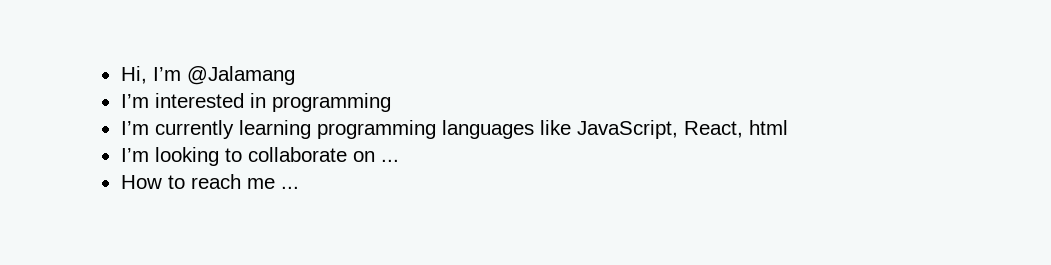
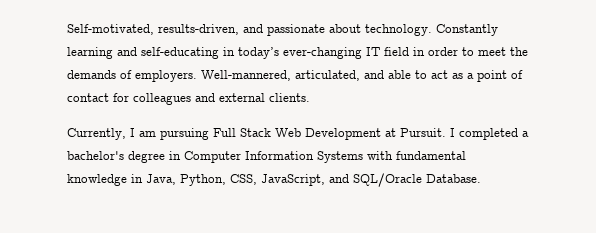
[120,66,295,85] [120,93,391,112] [120,120,788,139] [120,147,399,166] [120,174,299,189] Hi, I’m @Jalamang // I’m interested in programming // I’m currently learning programming languages like JavaScript, React, html // I’m looking to collaborate on ... // How to reach me ... -> [67,24,498,36] [67,47,528,59] [67,70,523,82] [67,93,310,105] [67,128,529,140] [67,151,466,163] [67,173,481,187] Self-motivated, results-driven, and passionate about technology. Constantly learning and self-educating in today’s ever-changing IT field in order to meet the demands of employers. Well-mannered, articulated, and able to act as a point of contact for colleagues and external clients. // Currently, I am pursuing Full Stack Web Development at Pursuit. I completed a bachelor's degree in Computer Information Systems with fundamental knowledge in Java, Python, CSS, JavaScript, and SQL/Oracle Database.

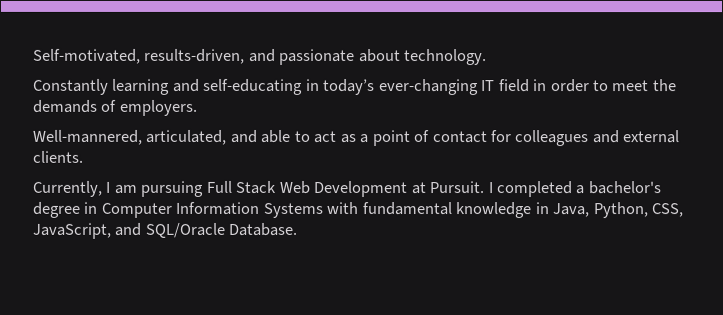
(432, 30) none -> (488, 57) //
(197, 76) none -> (198, 107) //

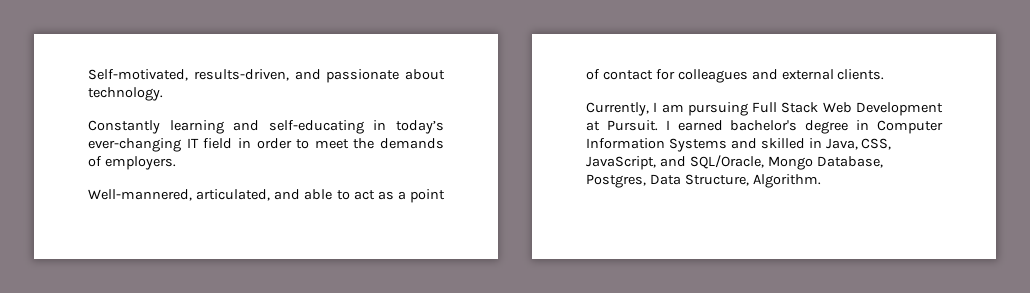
[496,181,585,198] completed a -> [677,120,723,131] earned
[326,201,532,219] with fundamental knowledge -> [730,138,805,149] and skilled
[592,202,648,219] Python, -> (858, 144) none
[144,222,298,238] SQL/Oracle Database. -> [689,155,883,170] [586,174,821,188] SQL/Oracle, Mongo Database, Postgres, Data Structure, Algorithm.

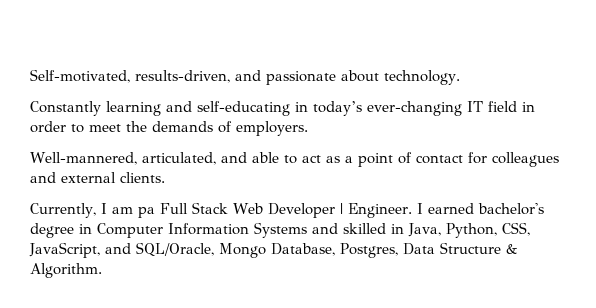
[687,102,748,116] pursuing -> [137,207,155,218] pa
[856,102,943,116] [586,120,658,131] Development at Pursuit. -> [267,203,412,218] Developer | Engineer.
(858, 144) none -> [446,223,497,238] Python,
[684,174,749,186] Structure, -> [440,242,517,254] Structure &

